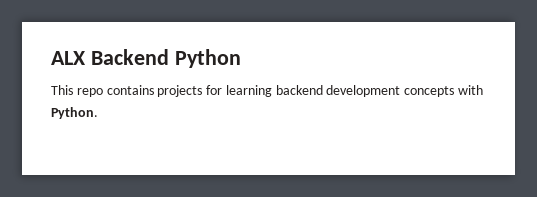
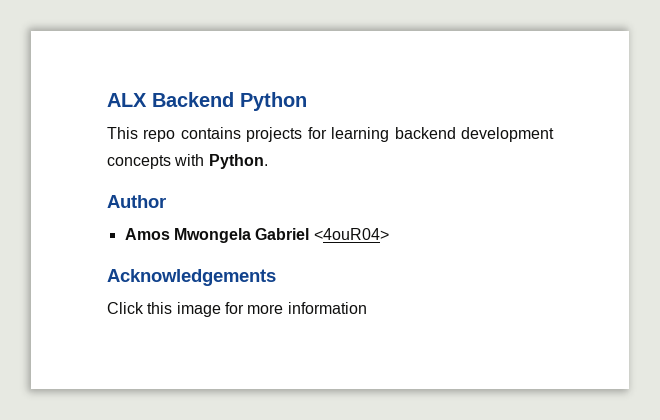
(98, 113) none -> [107,195,166,208] [124,228,389,243] [107,269,276,286] [107,302,367,317] // Author // Amos Mwongela Gabriel <4ouR04> // Acknowledgements // Click this image for more information

